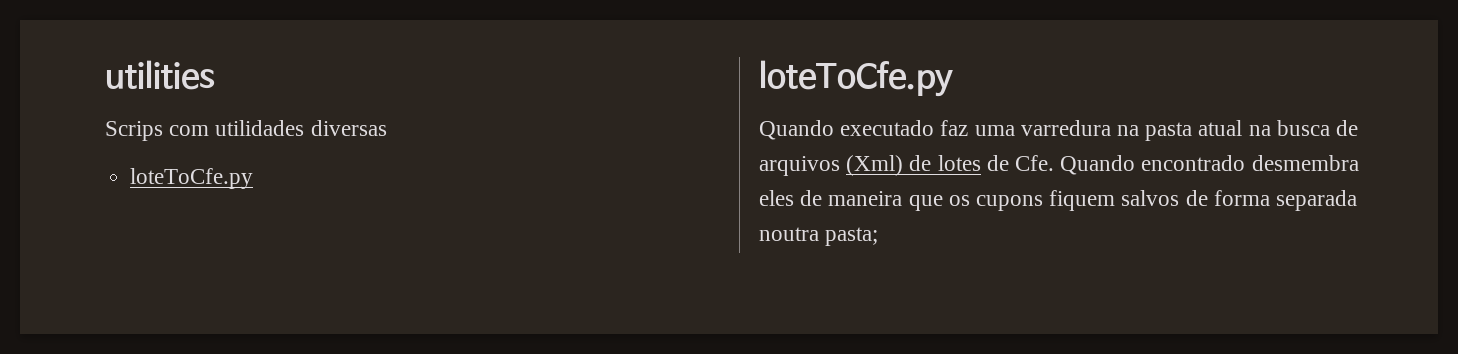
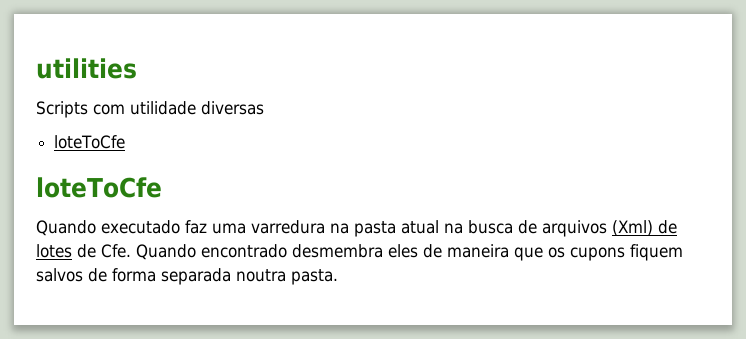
[105,120,305,141] Scrips com utilidades -> [36,101,196,118] Scripts com utilidade
[130,168,254,189] [759,60,953,97] loteToCfe.py // loteToCfe.py -> [54,135,126,149] [36,177,162,198] loteToCfe // loteToCfe
[825,227,879,246] pasta; -> [291,269,338,285] pasta.

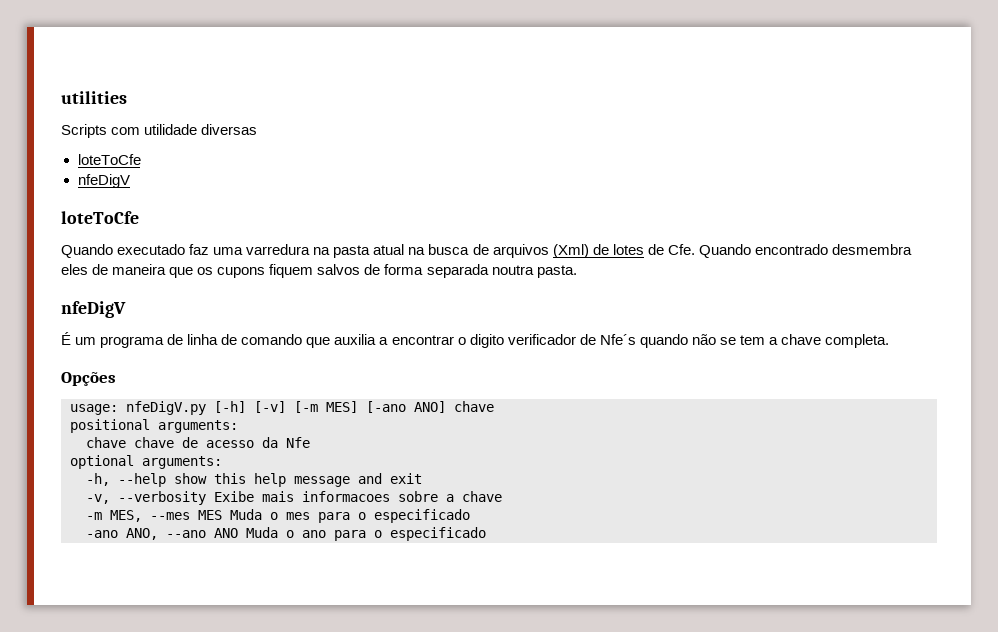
(126, 142) none -> [77,174,130,188] // nfeDigV
(338, 277) none -> [61,301,126,318] [61,332,890,348] [61,372,116,386] [70,401,494,415] [70,419,238,433] [86,437,310,448] [70,455,222,469] [86,473,422,487] [86,491,502,505] [86,509,470,523] [86,527,486,541] // nfeDigV // É um programa de linha de comando que auxilia a encontrar o digito verificador de Nfe´s quando não se tem a chave completa. // Opções // usage: nfeDigV.py [-h] [-v] [-m MES] [-ano ANO] chave // positional arguments: // chave chave de acesso da Nfe // optional arguments: // -h, --help show this help message and exit // -v, --verbosity Exibe mais informacoes sobre a chave // -m MES, --mes MES Muda o mes para o especificado // -ano ANO, --ano ANO Muda o ano para o especificado

